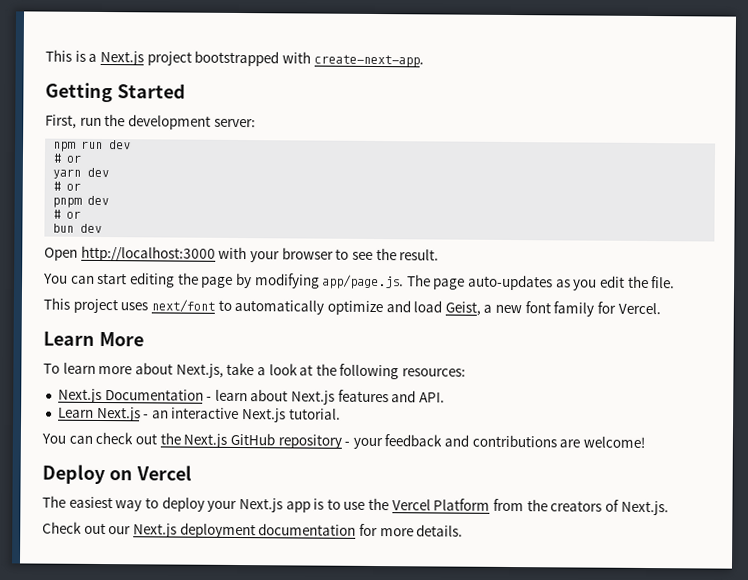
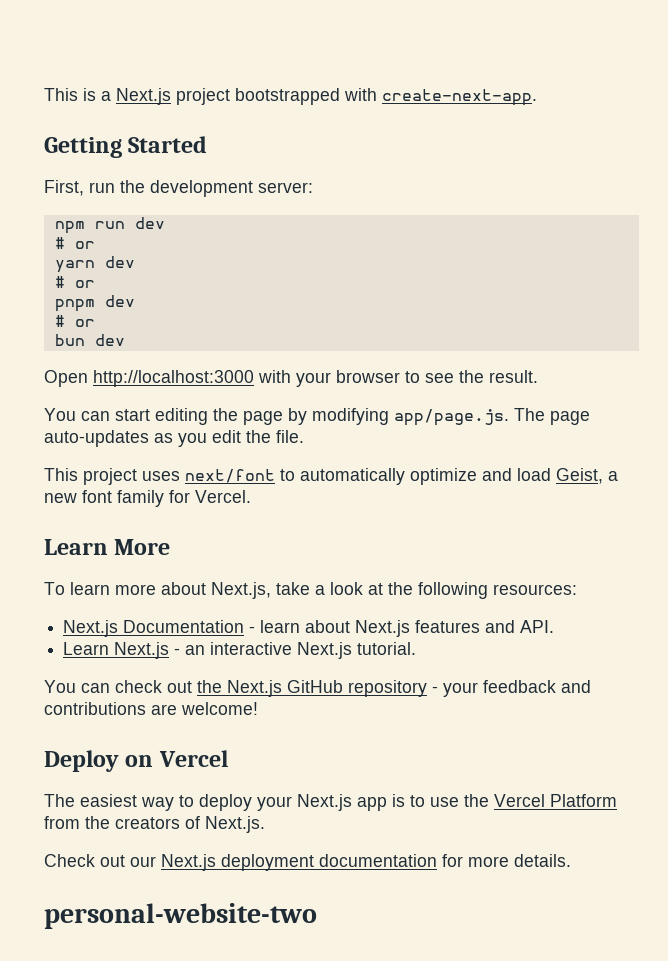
(464, 530) none -> [44,903,317,929] // personal-website-two

